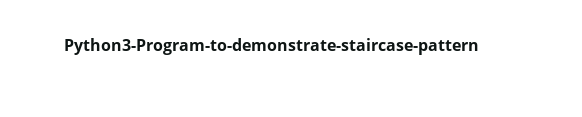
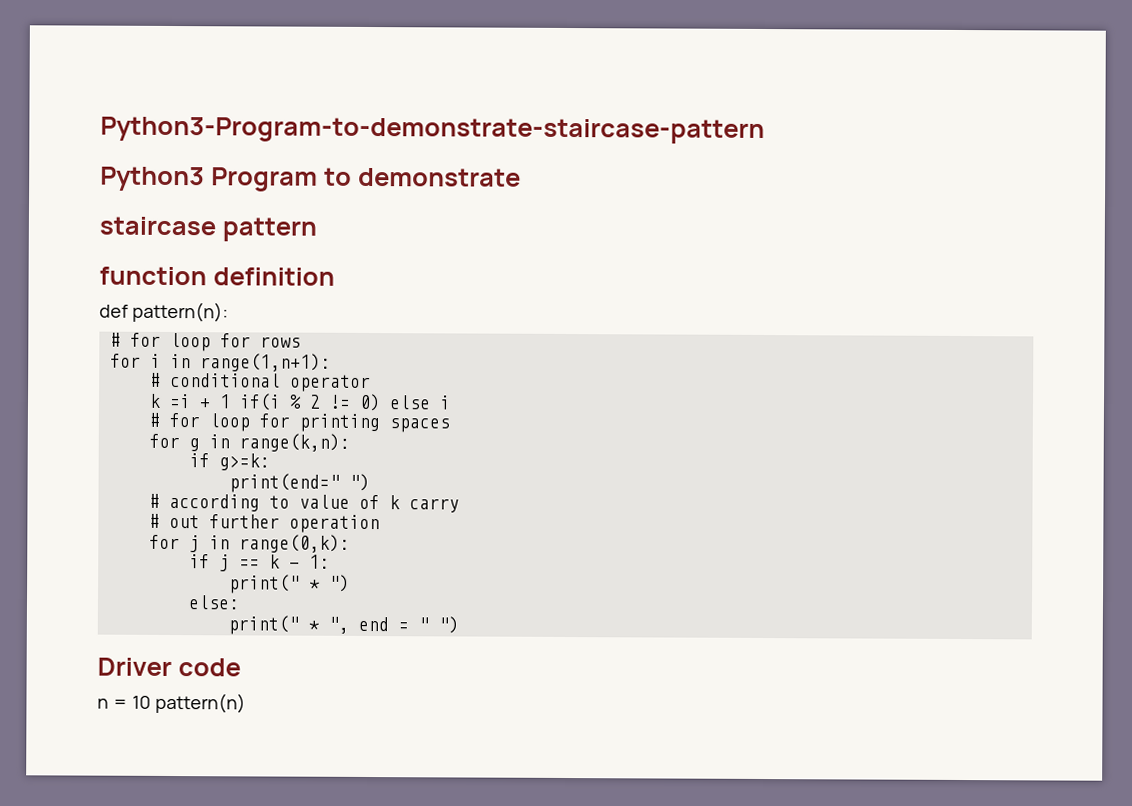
(479, 46) none -> [100,166,521,192] [99,216,317,242] [99,266,335,286] [99,301,228,323] [109,332,301,352] [109,353,331,372] [149,372,371,393] [148,393,451,412] [148,412,450,433] [148,433,350,452] [188,453,270,471] [228,473,370,493] [148,493,460,513] [148,513,380,534] [148,534,350,553] [188,554,330,572] [228,574,350,594] [187,595,240,610] [227,615,459,635] [97,657,241,677] [97,692,246,714] // Python3 Program to demonstrate // staircase pattern // function definition // def pattern(n): // # for loop for rows // for i in range(1,n+1): // # conditional operator // k =i + 1 if(i % 2 != 0) else i // # for loop for printing spaces // for g in range(k,n): // if g>=k: // print(end=" ") // # according to value of k carry // # out further operation // for j in range(0,k): // if j == k - 1: // print(" * ") // else: // print(" * ", end = " ") // Driver code // n = 10 pattern(n)

